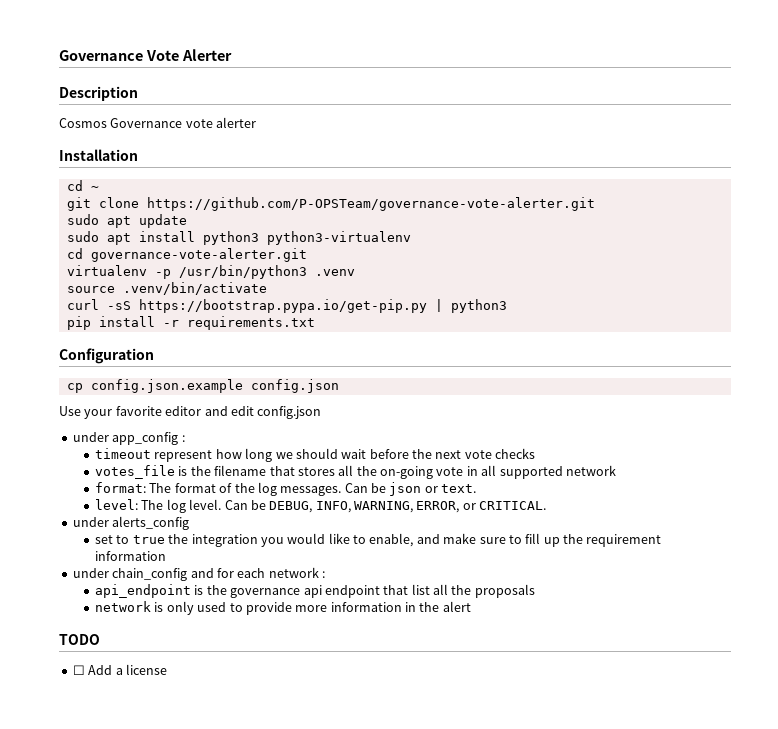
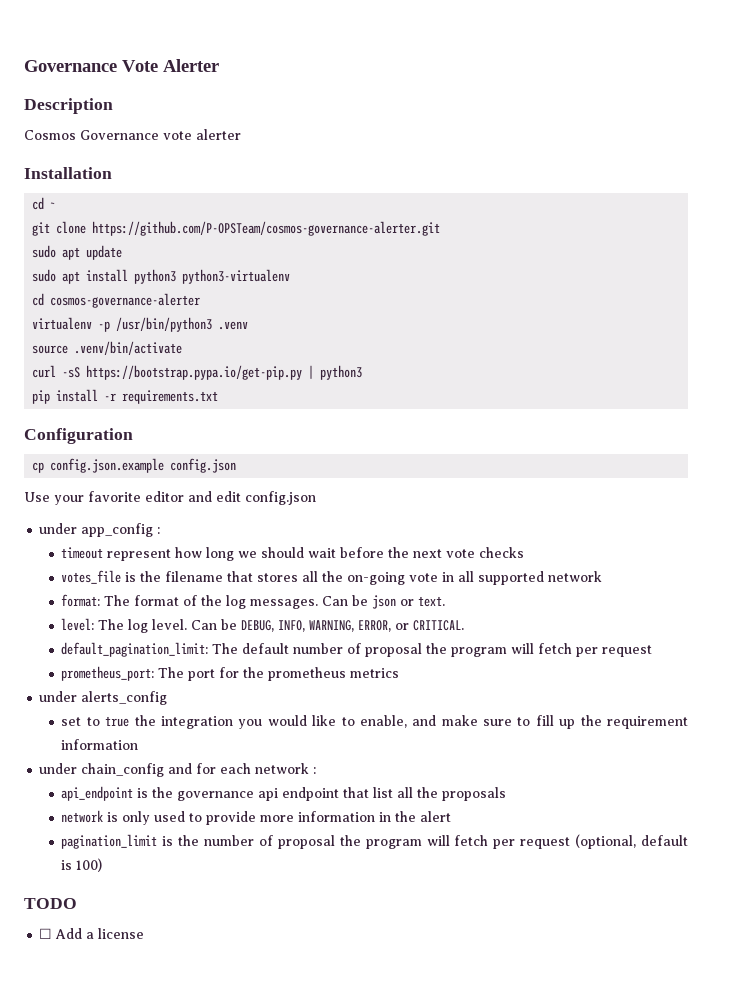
[146,197,595,211] https://github.com/P-OPSTeam/governance-vote-alerter.git -> [92,221,441,236] https://github.com/P-OPSTeam/cosmos-governance-alerter.git
[90,248,307,262] governance-vote-alerter.git -> [50,293,201,308] cosmos-governance-alerter
(547, 505) none -> [61,642,653,657] [61,666,400,681] // default_pagination_limit: The default number of proposal the program will fetch per request // prometheus_port: The port for the prometheus metrics
(471, 606) none -> [61,834,689,849] [61,858,103,872] // pagination_limit is the number of proposal the program will fetch per request (optional, default is 100)

